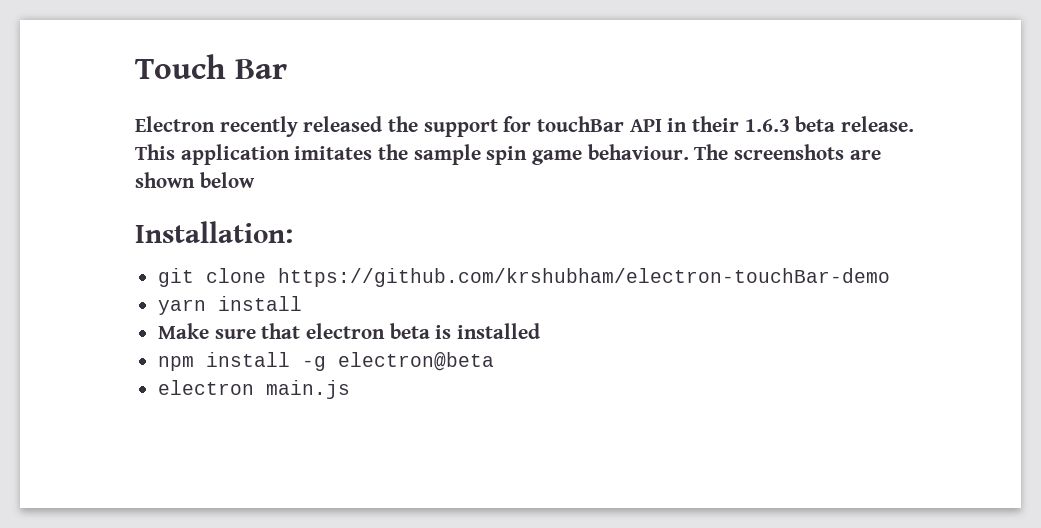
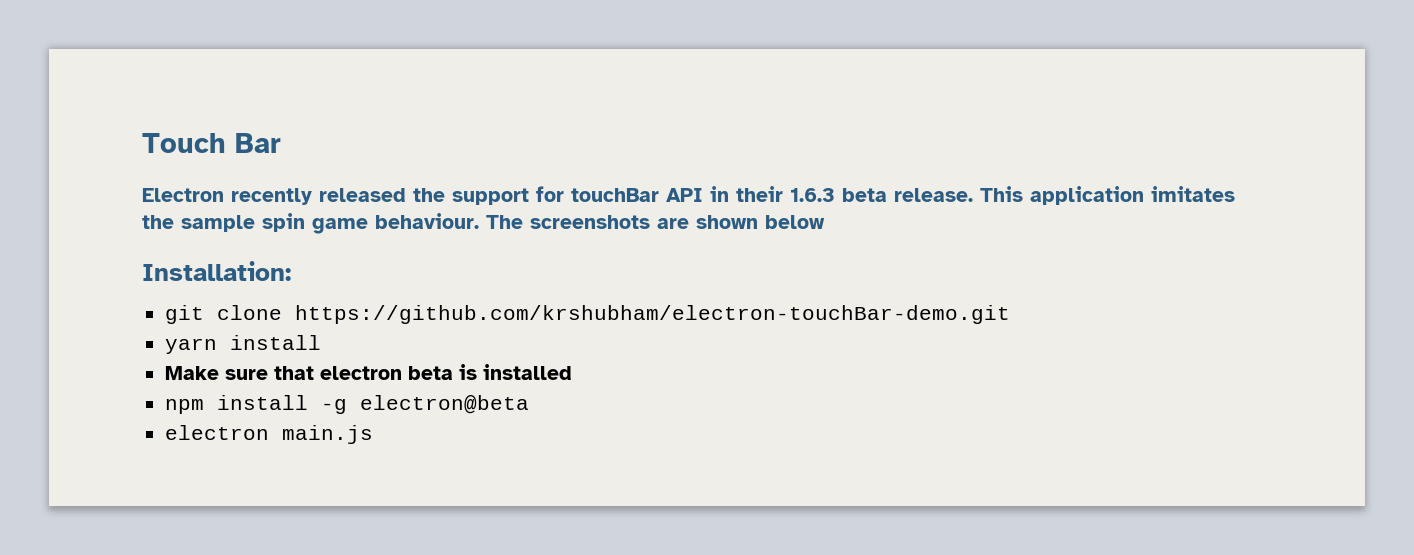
[278,268,891,287] https://github.com/krshubham/electron-touchBar-demo -> [294,305,1010,324] https://github.com/krshubham/electron-touchBar-demo.git

